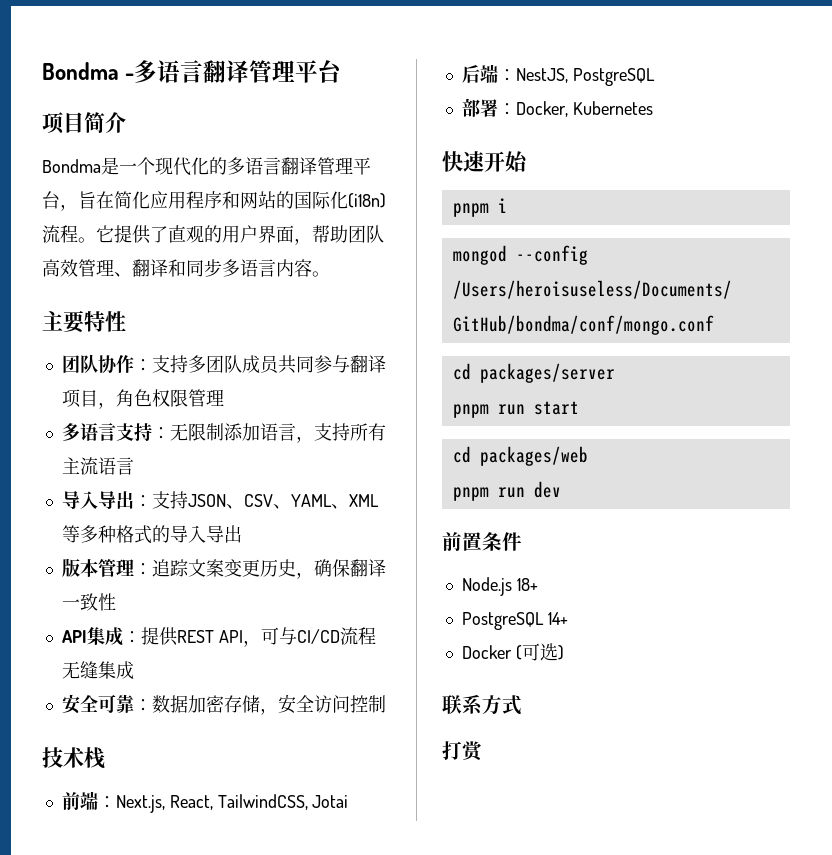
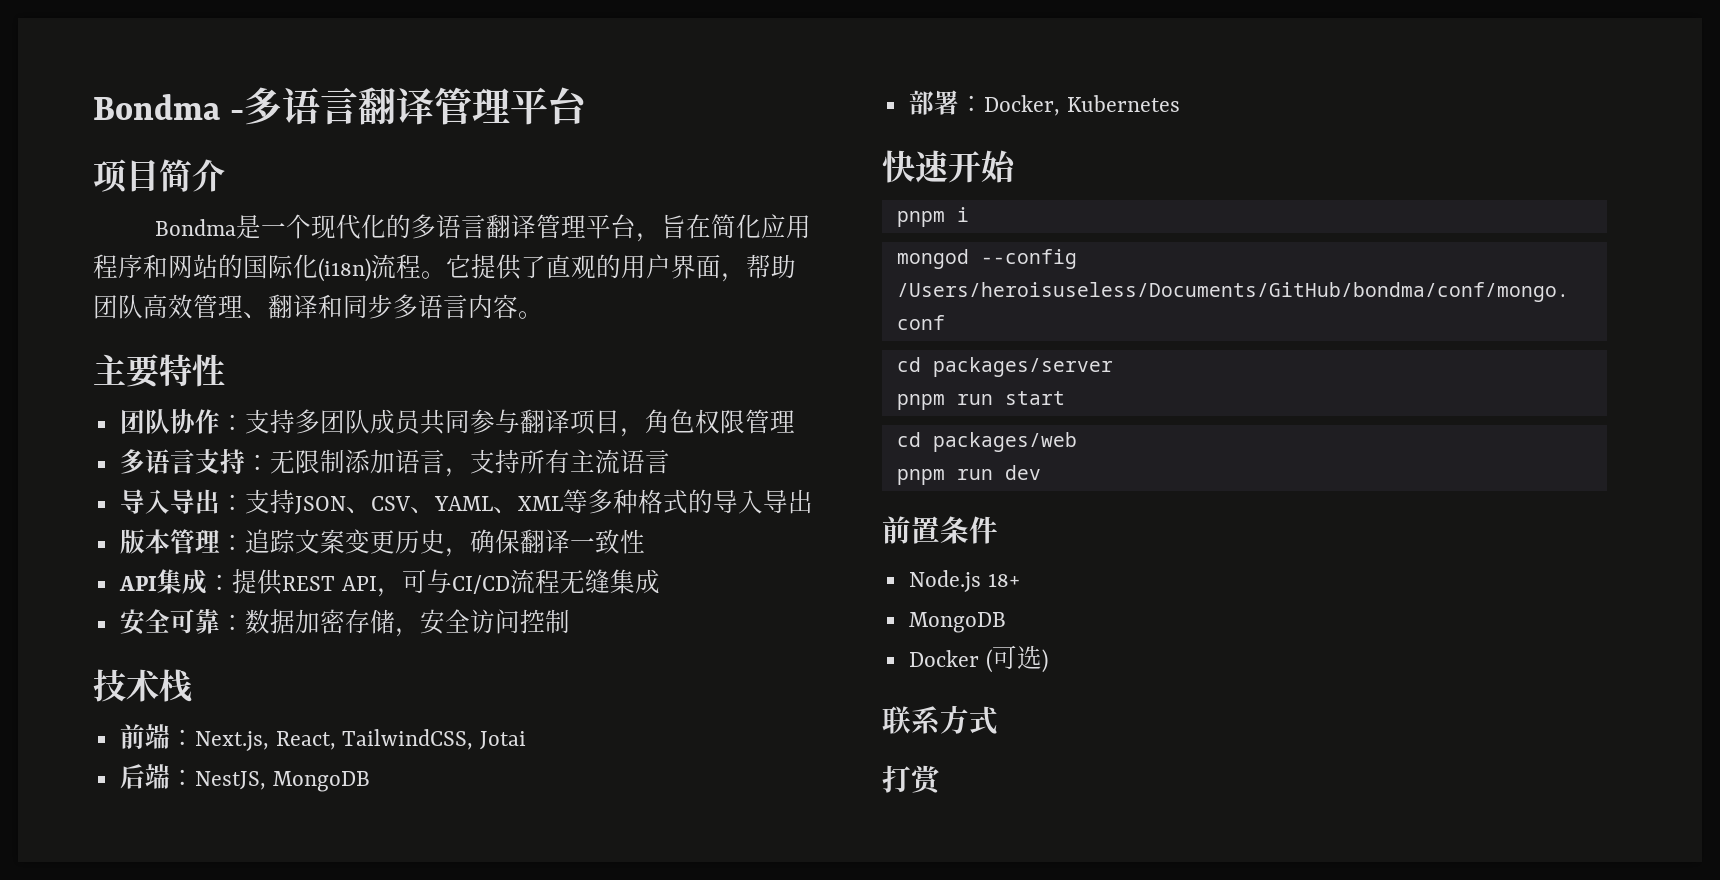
[572,68,655,86] PostgreSQL -> [272,771,370,792] MongoDB
[461,612,568,630] PostgreSQL 14+ -> [908,612,1006,633] MongoDB

